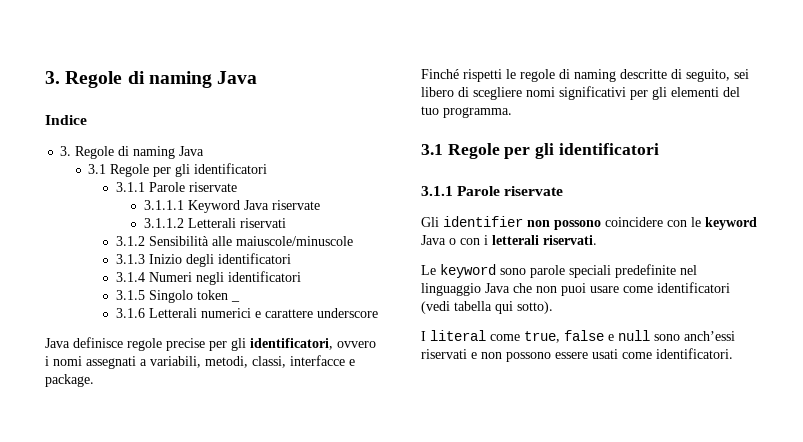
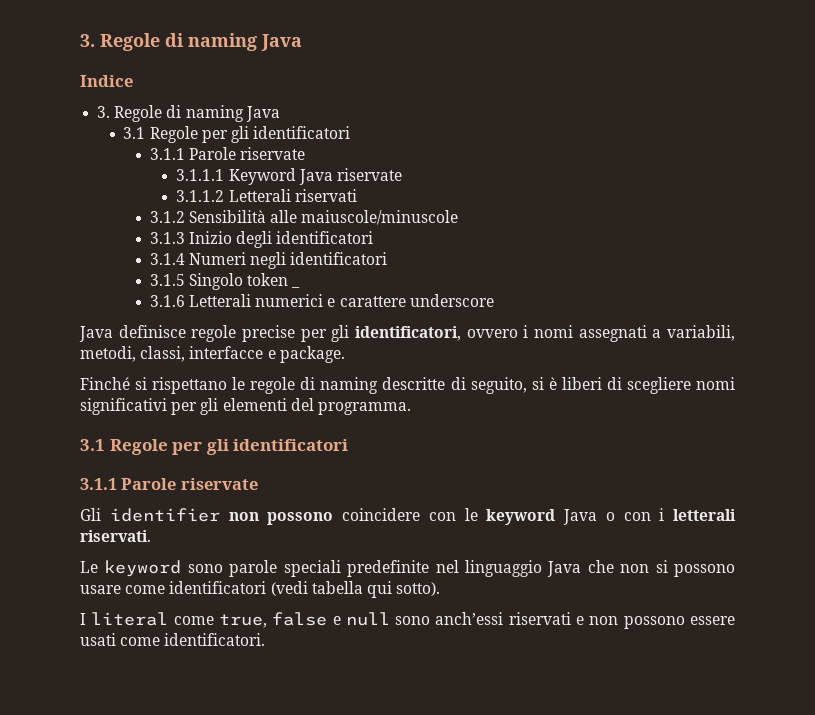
[463,69,502,82] rispetti -> [135,377,228,394] si rispettano
[734,69,749,79] [421,87,454,97] sei libero -> [531,377,602,390] si è liberi
[421,106,439,115] tuo -> (314, 404) none
[561,283,586,296] puoi -> [655,560,735,577] si possono

